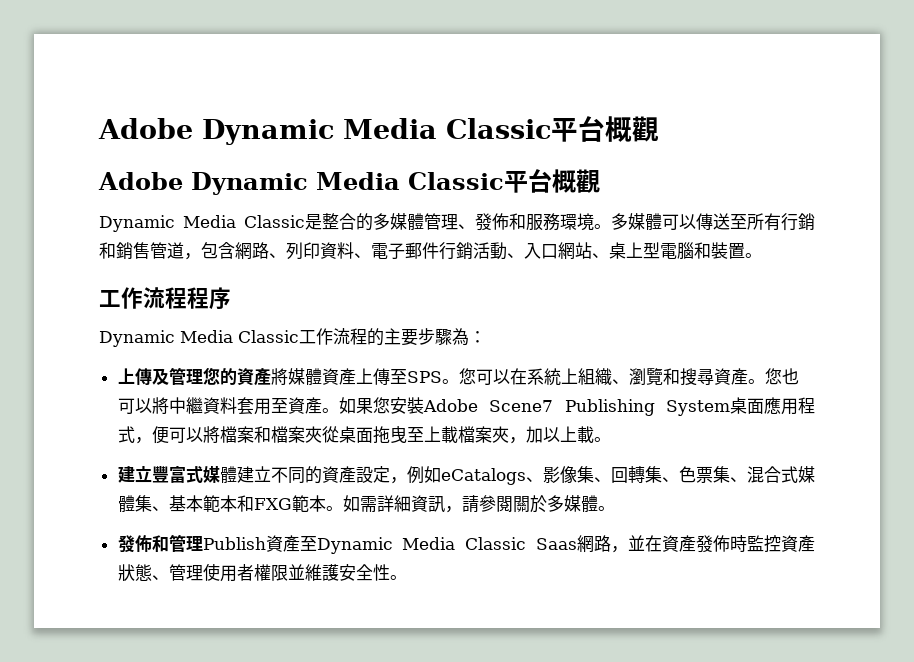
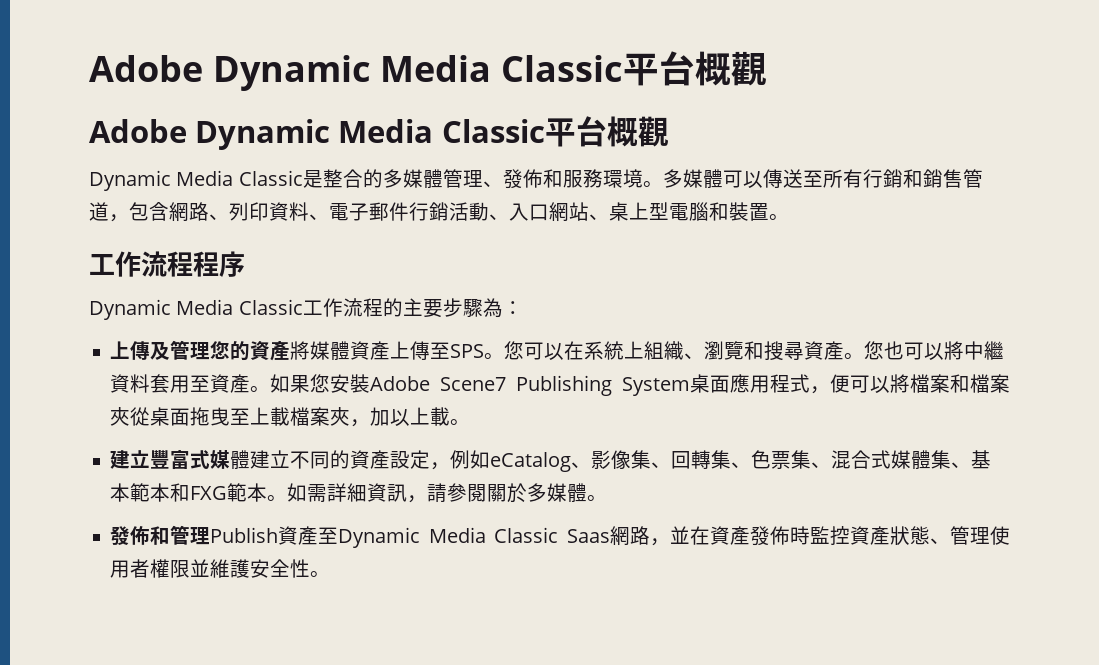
[440,468,526,485] eCatalogs -> [490,452,572,472] eCatalog

